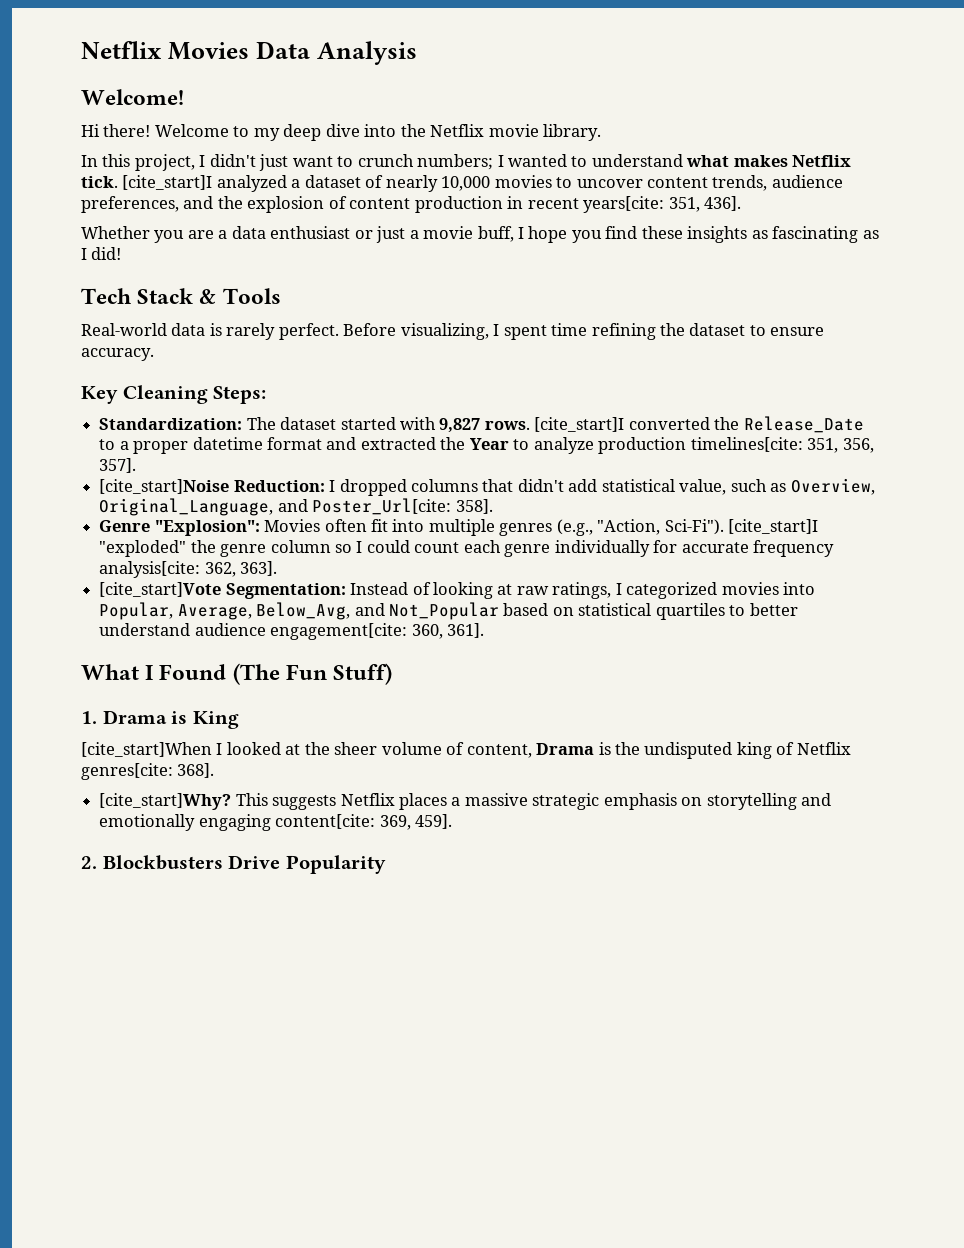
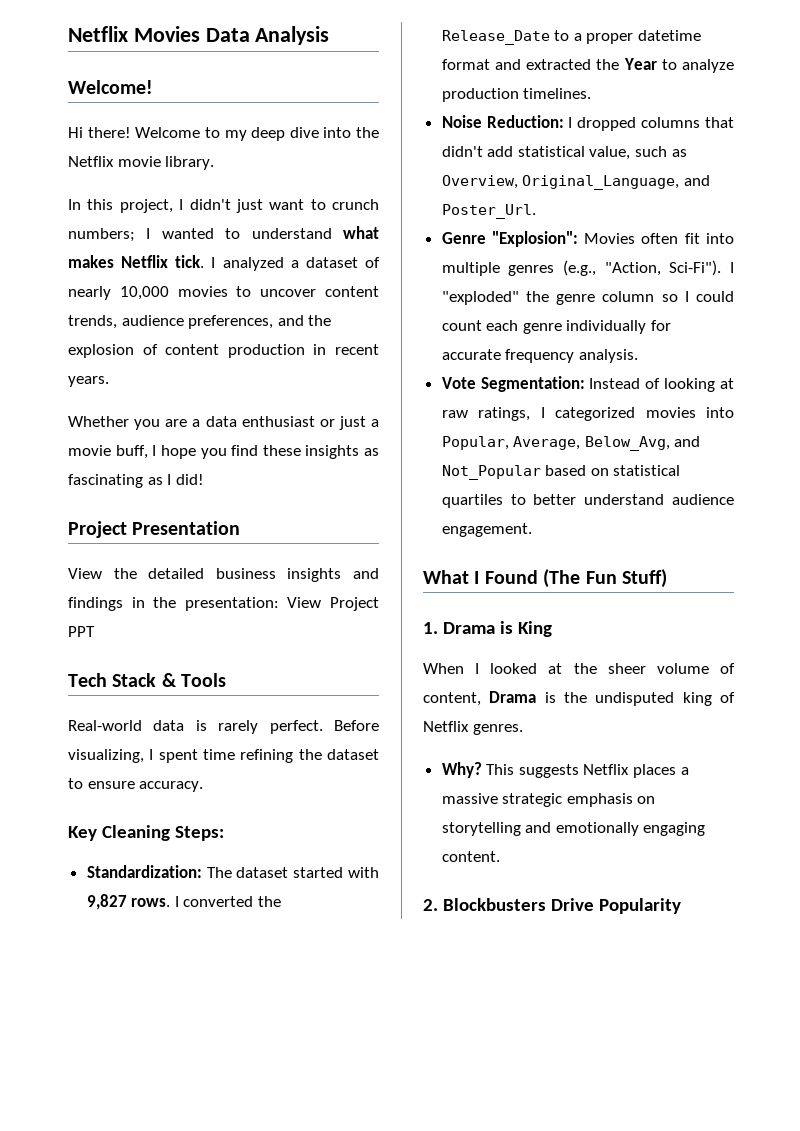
[122,175,213,190] [cite_start]I -> [211,257,216,268] I
[583,196,742,213] years[cite: 351, 436]. -> [68,376,109,387] years.
(122, 253) none -> [68,521,241,538] [68,568,379,582] [68,597,379,611] [68,626,95,637] // Project Presentation // View the detailed business insights and findings in the presentation: View Project PPT
[534,417,625,432] [cite_start]I -> [174,896,179,907] I
[690,437,874,453] [99,458,137,473] [99,479,230,494] timelines[cite: 351, 356, 357]. // [cite_start]Noise -> [523,88,592,99] [441,115,482,128] timelines. // Noise
[312,498,493,515] Poster_Url[cite: 358]. -> [441,204,536,219] Poster_Url.
[728,519,819,534] [cite_start]I -> [730,262,734,273] I
[99,561,278,578] [99,582,222,597] analysis[cite: 362, 363]. // [cite_start]Vote -> [578,349,638,363] [441,377,476,389] analysis. // Vote
[270,623,484,640] engagement[cite: 360, 361]. -> [441,523,532,537] engagement.
[81,742,212,757] [cite_start]When -> [423,663,464,674] When
[81,763,215,780] [99,793,232,810] genres[cite: 368]. // [cite_start]Why? -> [472,724,523,735] [441,762,482,778] genres. // Why?
[275,814,452,830] content[cite: 369, 459]. -> [441,851,500,862] content.

